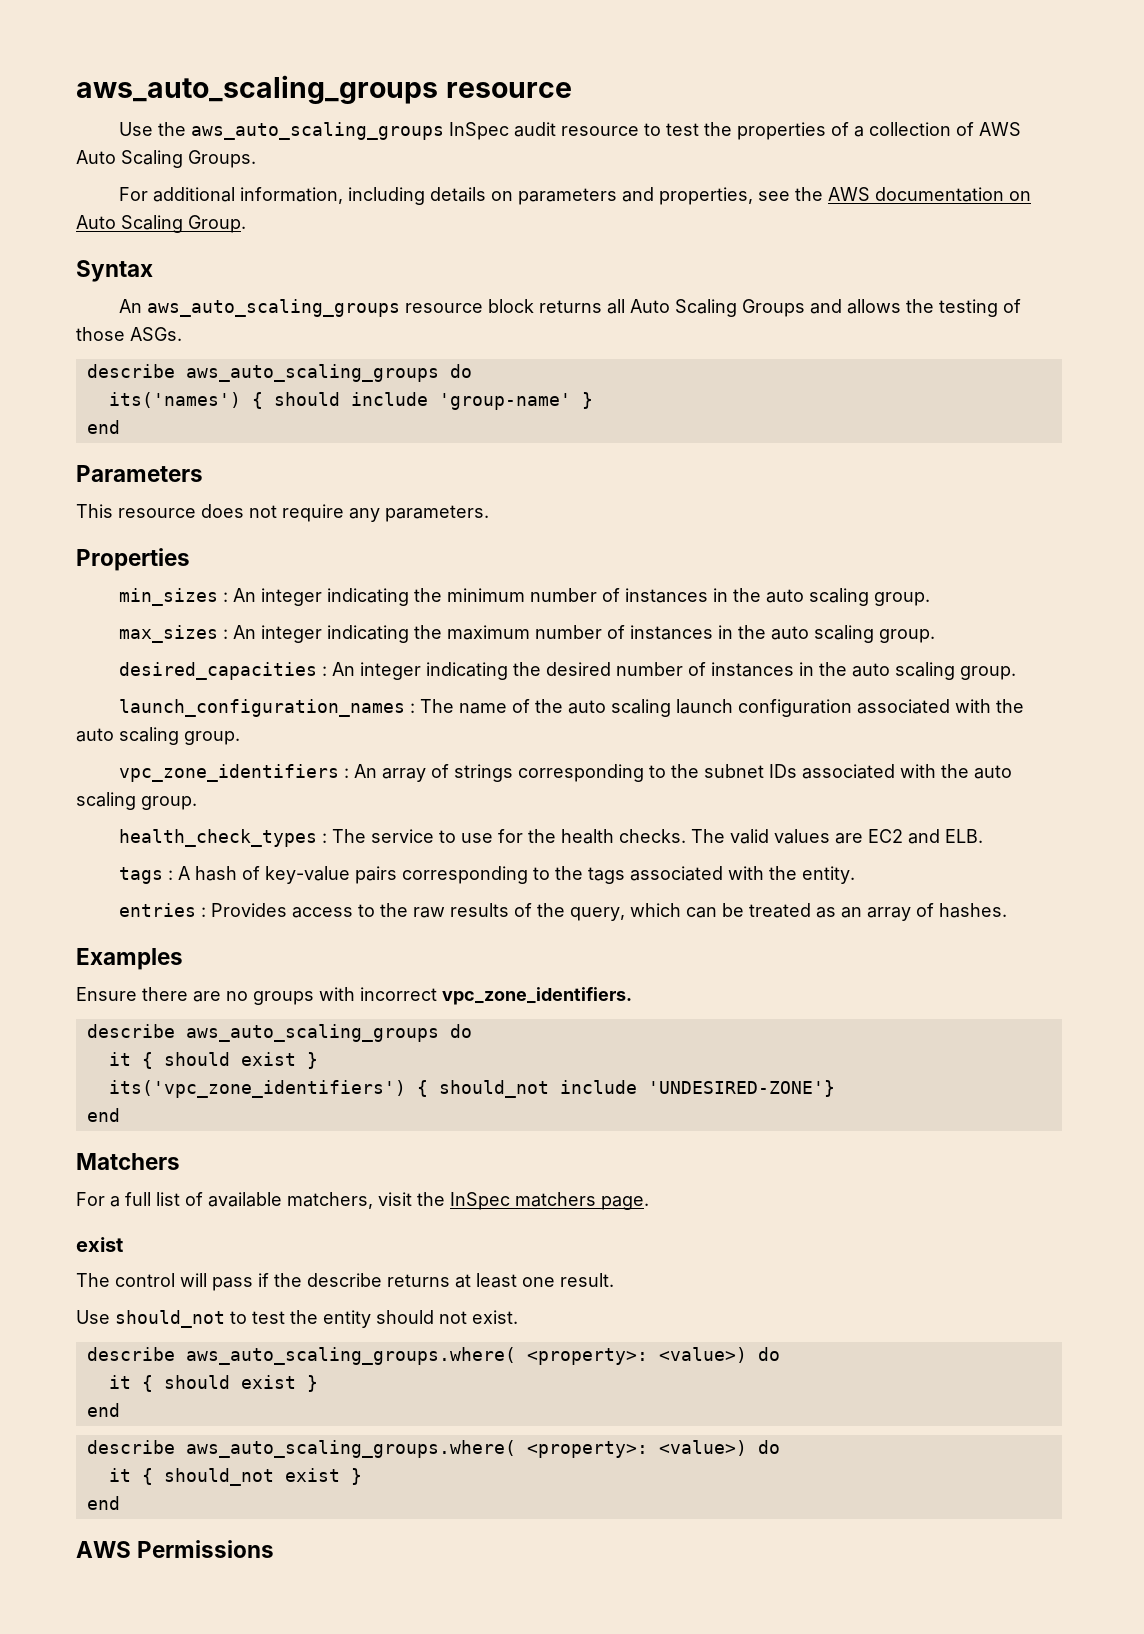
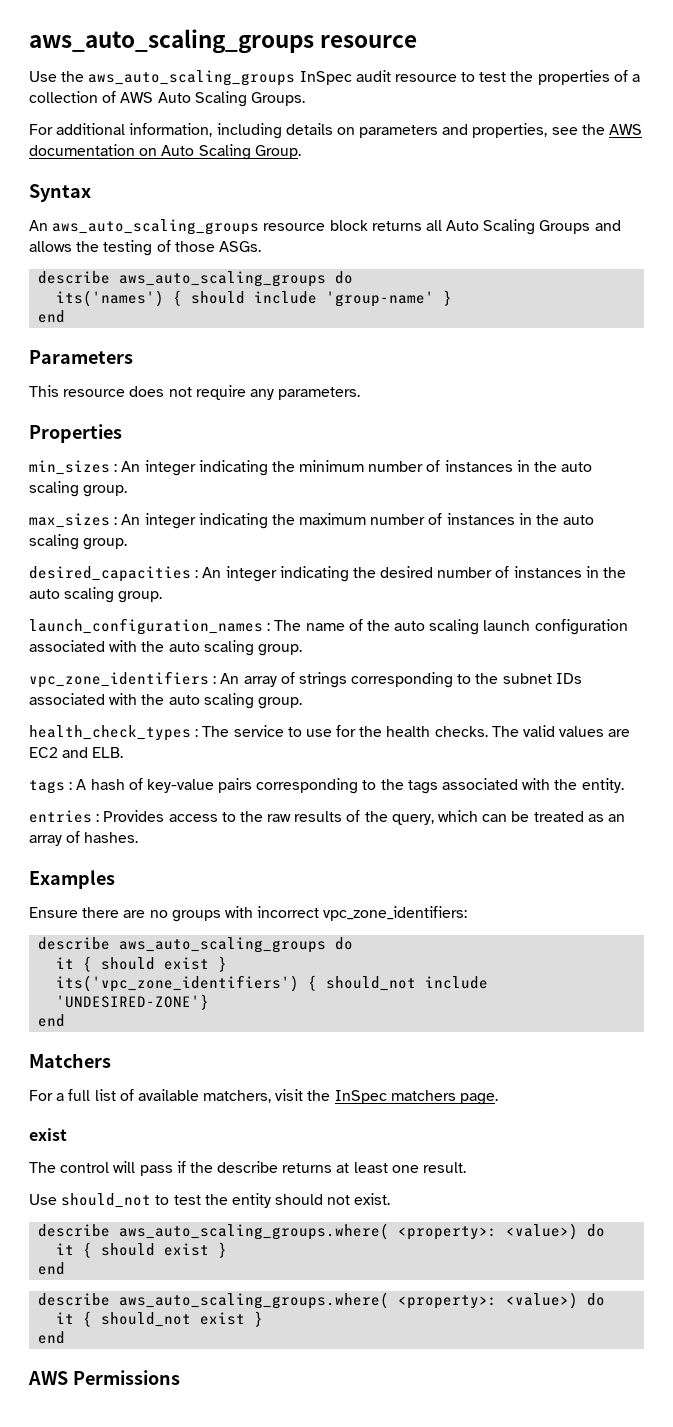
[442,987,632,1005] vpc_zone_identifiers. -> [323,906,468,921] vpc_zone_identifiers:

